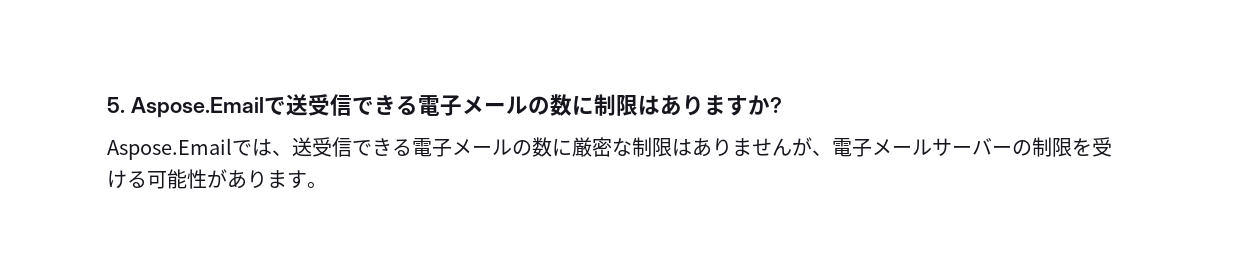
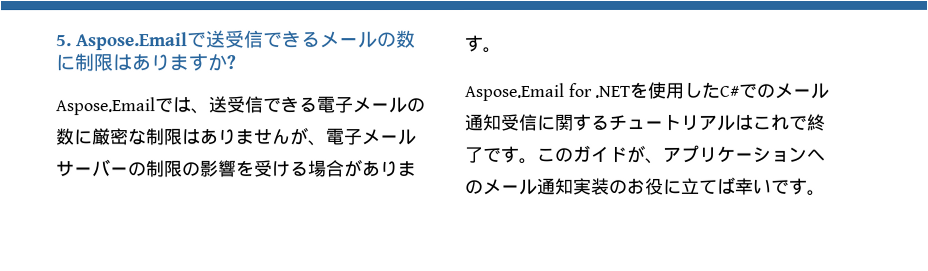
[417,95,462,116] 電子 -> (320, 39) none
(1072, 147) none -> [182,160,237,178] の影響
[147,169,207,189] 可能性 -> [308,160,345,178] 場合
(327, 185) none -> [464,81,830,101] [464,113,825,131] [465,144,826,164] [465,176,826,196] // Aspose.Email for .NETを使用したC#でのメール通知受信に関するチュートリアルはこれで終了です。このガイドが、アプリケーションへのメール通知実装のお役に立てば幸いです。

